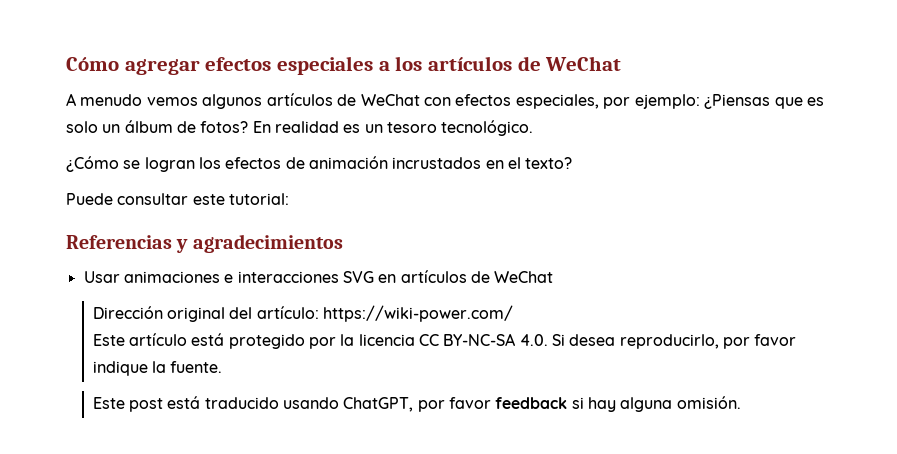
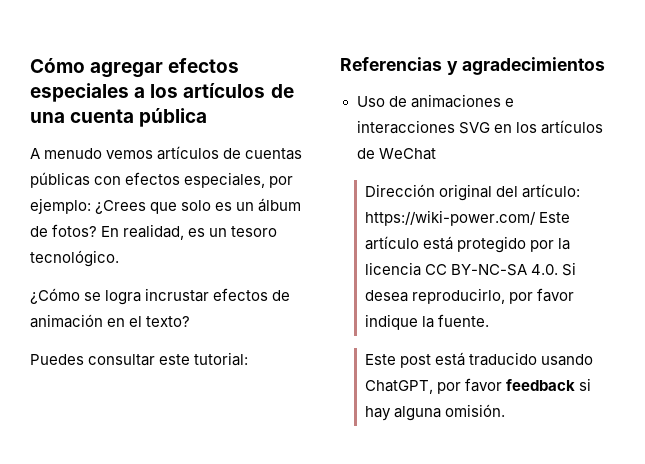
[545,56,622,71] WeChat -> [30,108,208,127] una cuenta pública
[202,93,420,109] algunos artículos de WeChat -> [157,146,303,160] [30,172,90,188] artículos de cuentas públicas
[704,94,825,109] [66,121,98,133] ¿Piensas que es solo -> [95,200,233,214] ¿Crees que solo es
[274,121,339,133] realidad -> [123,224,185,240] realidad,
[144,157,221,172] logran los -> [105,288,210,305] logra incrustar
[392,157,482,169] incrustados -> (103, 321) none
[66,193,113,205] Puede -> [30,354,84,365] Puedes
[83,271,120,283] Usar -> [356,96,407,107] Uso de
(397, 278) none -> [515,122,537,133] los
(514, 313) // -> (536, 218) none

